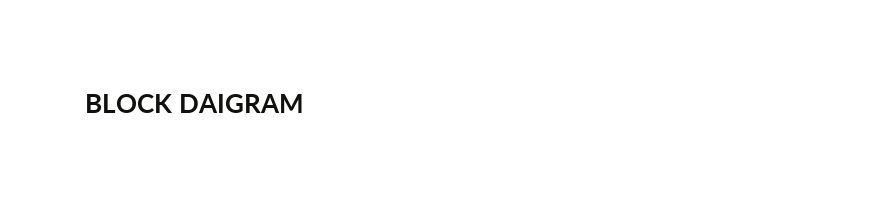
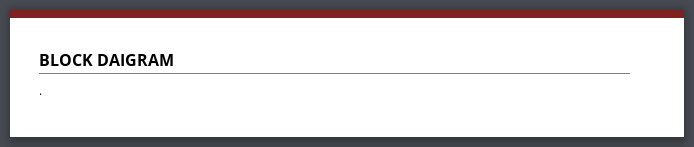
(304, 103) none -> [39,93,42,95] // .

